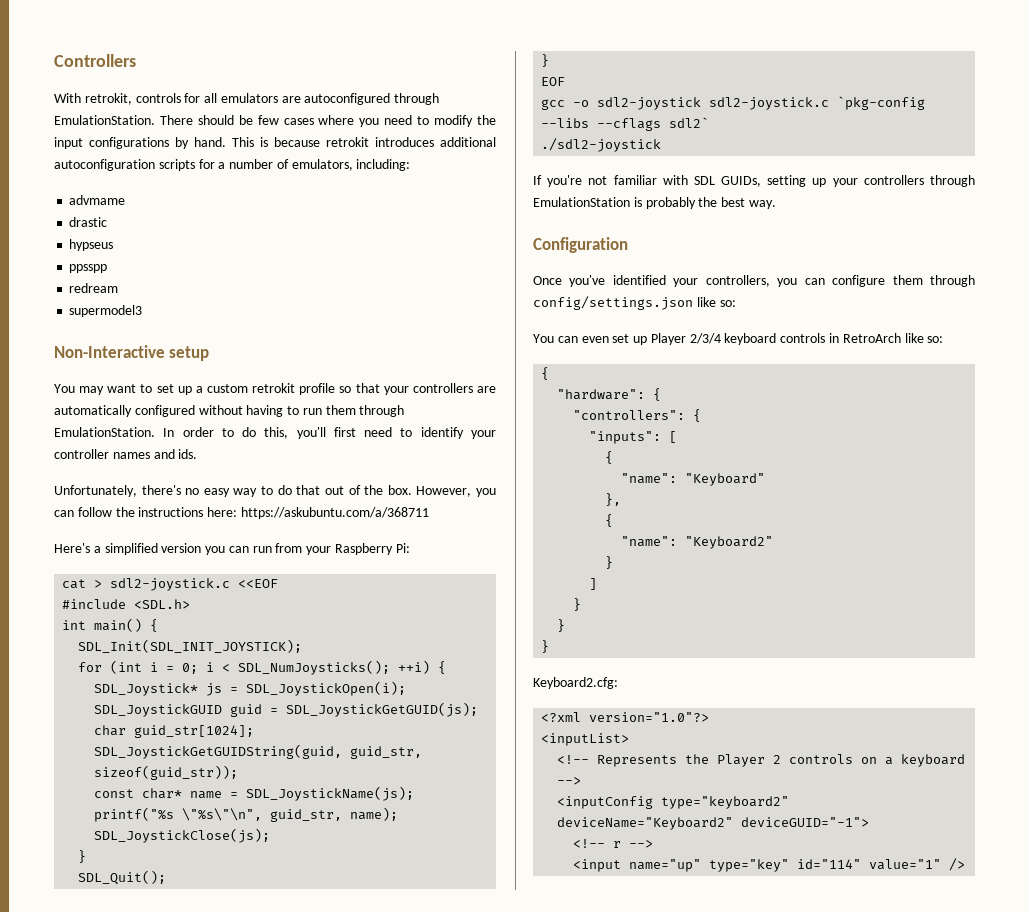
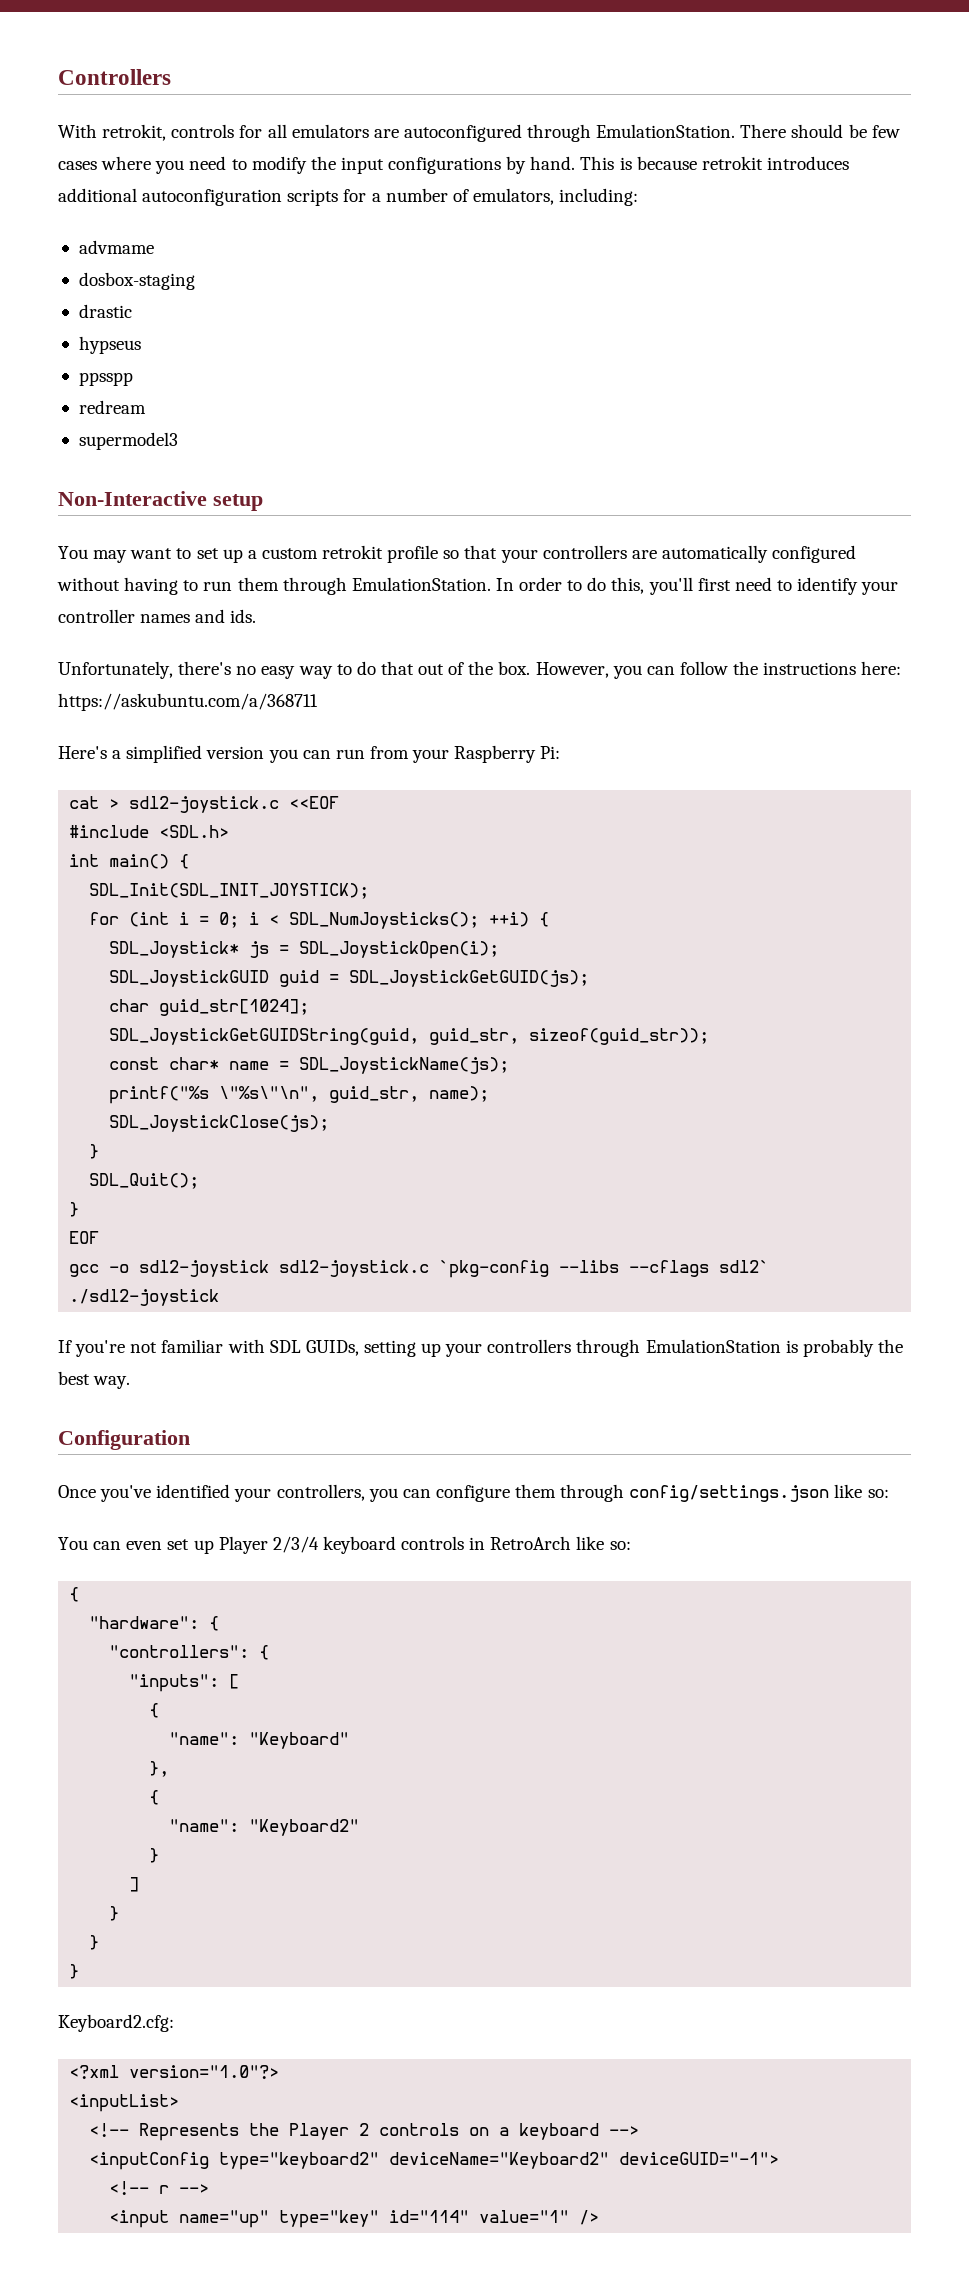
(126, 200) none -> [78,272,195,290] // dosbox-staging

